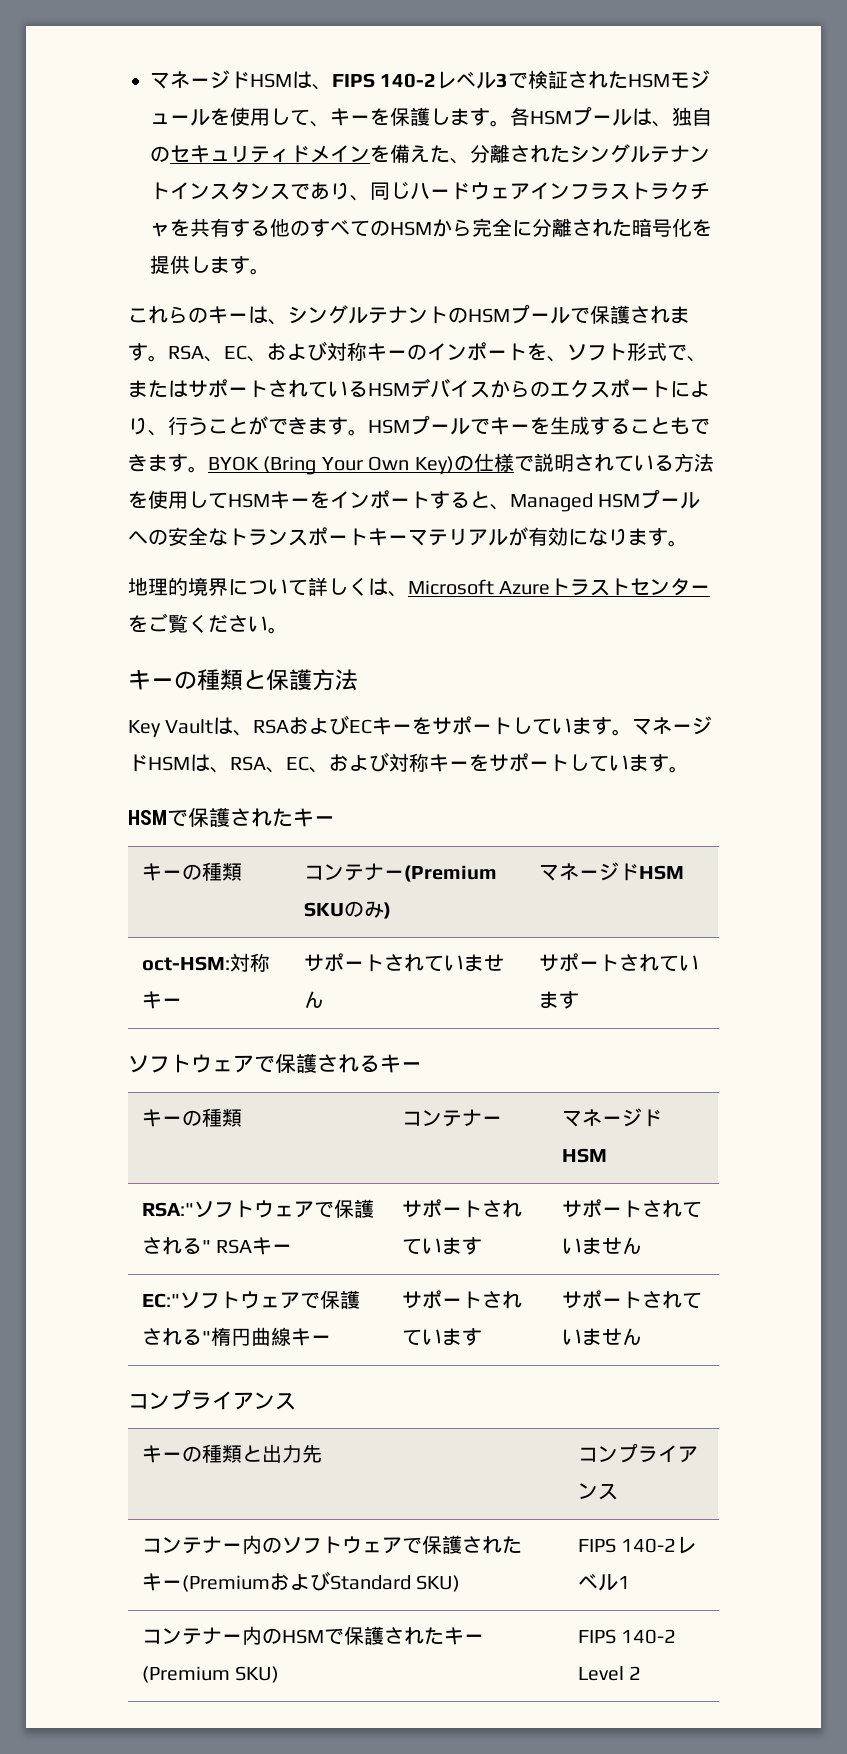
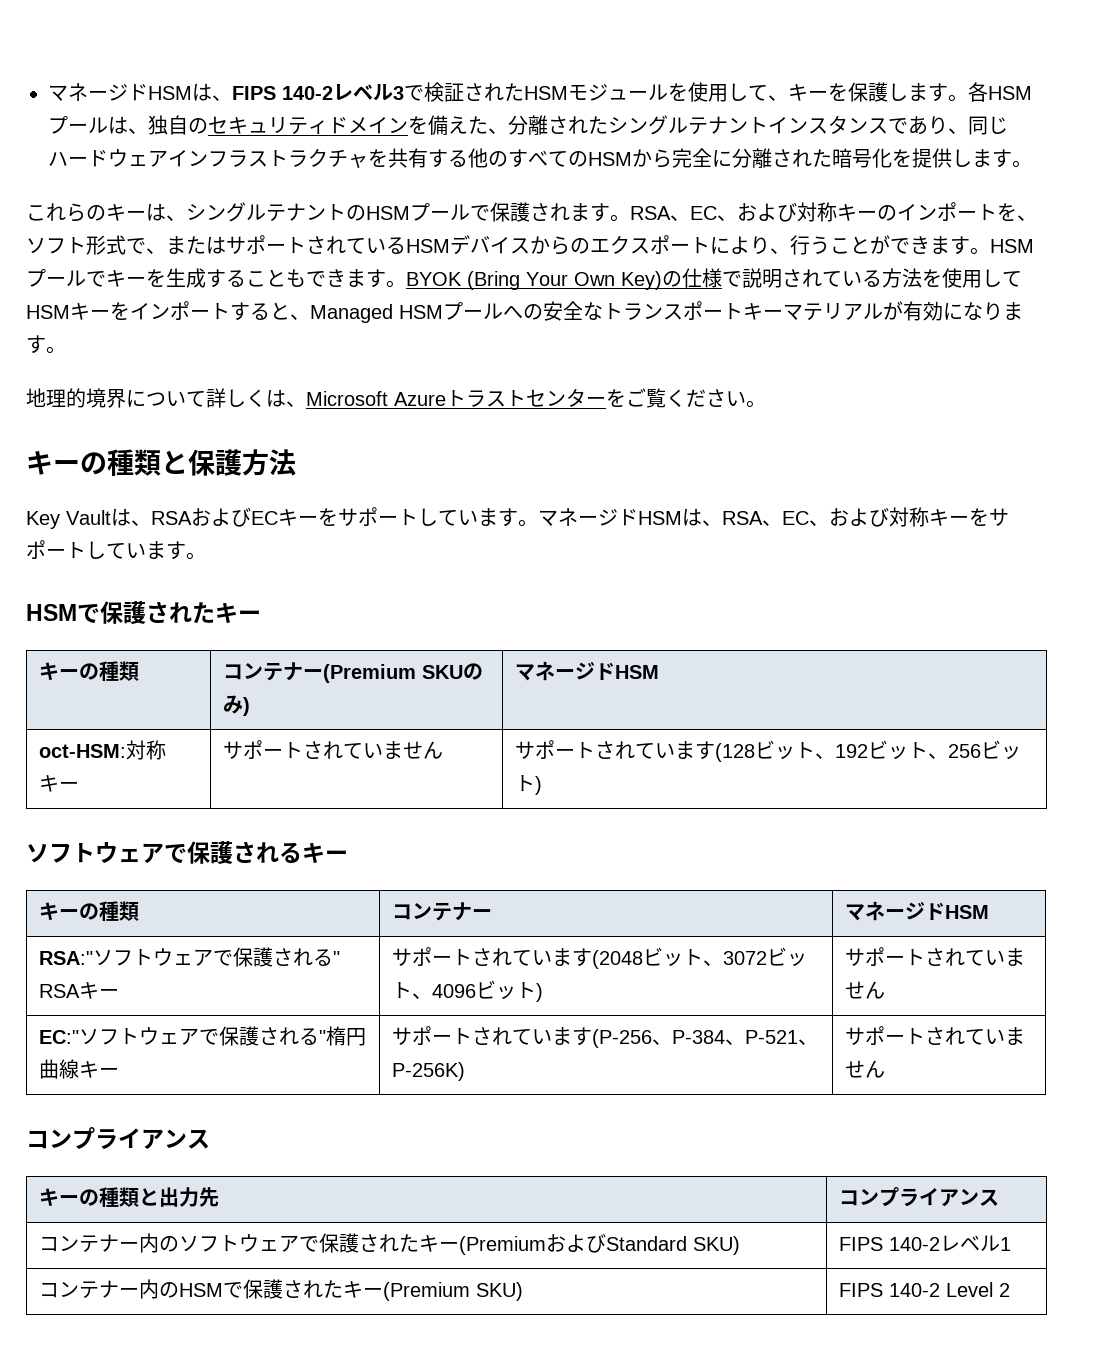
(579, 1000) none -> [714,740,1021,762] [514,775,542,795] (128ビット、192ビット、256ビット)
(482, 1246) none -> [591,947,807,969] [391,980,543,1002] (2048ビット、3072ビット、4096ビット)
(482, 1337) none -> [591,1029,818,1048] [391,1062,465,1081] (P-256、P-384、P-521、P-256K)

